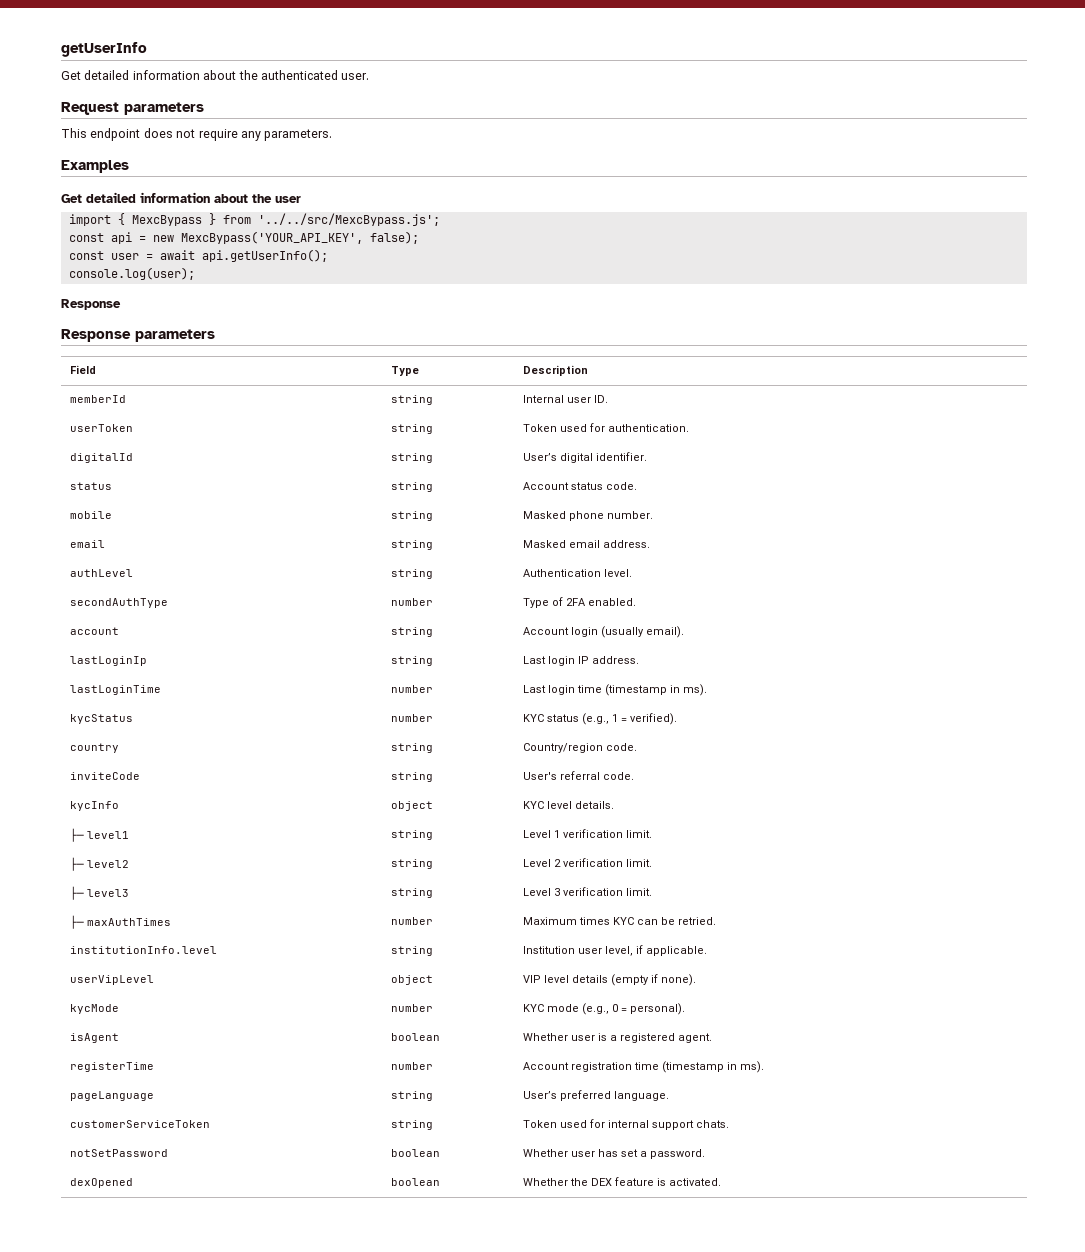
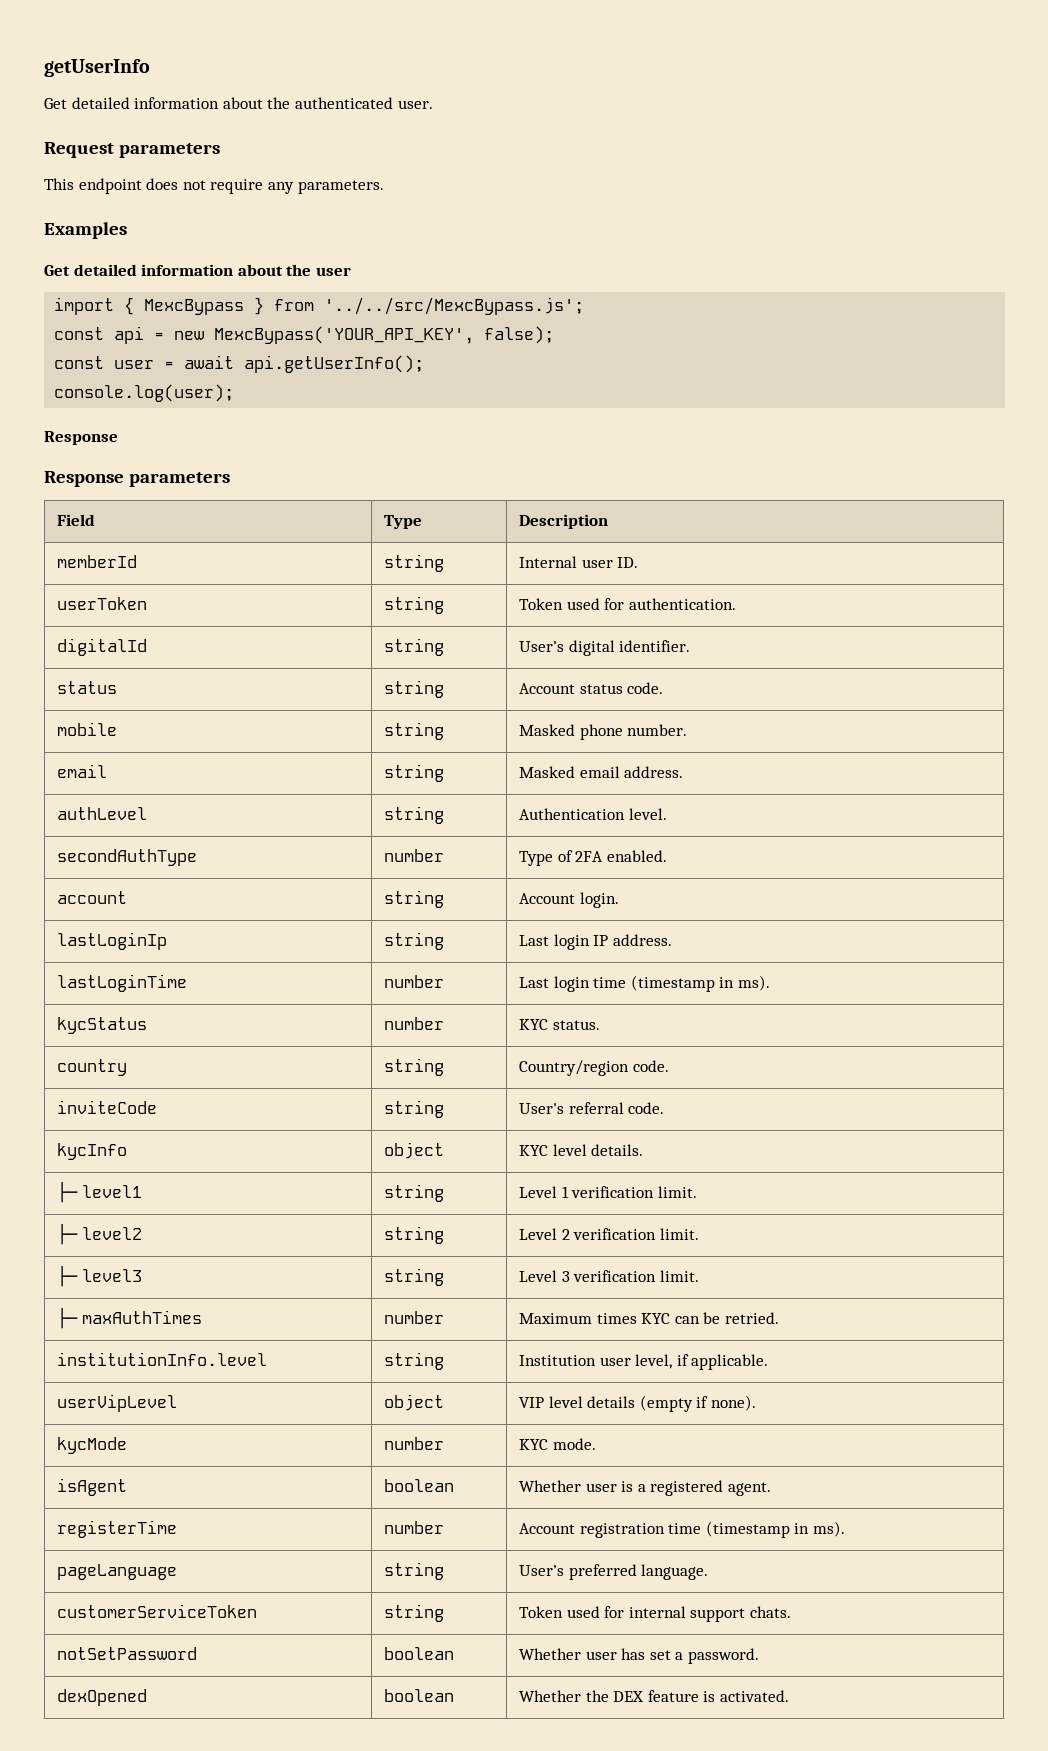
[571,626,685,638] login (usually email). -> [579,892,619,908] login.
[547,713,678,725] status (e.g., 1 = verified). -> [552,1020,600,1030] status.
[547,1003,686,1015] mode (e.g., 0 = personal). -> [552,1438,596,1450] mode.

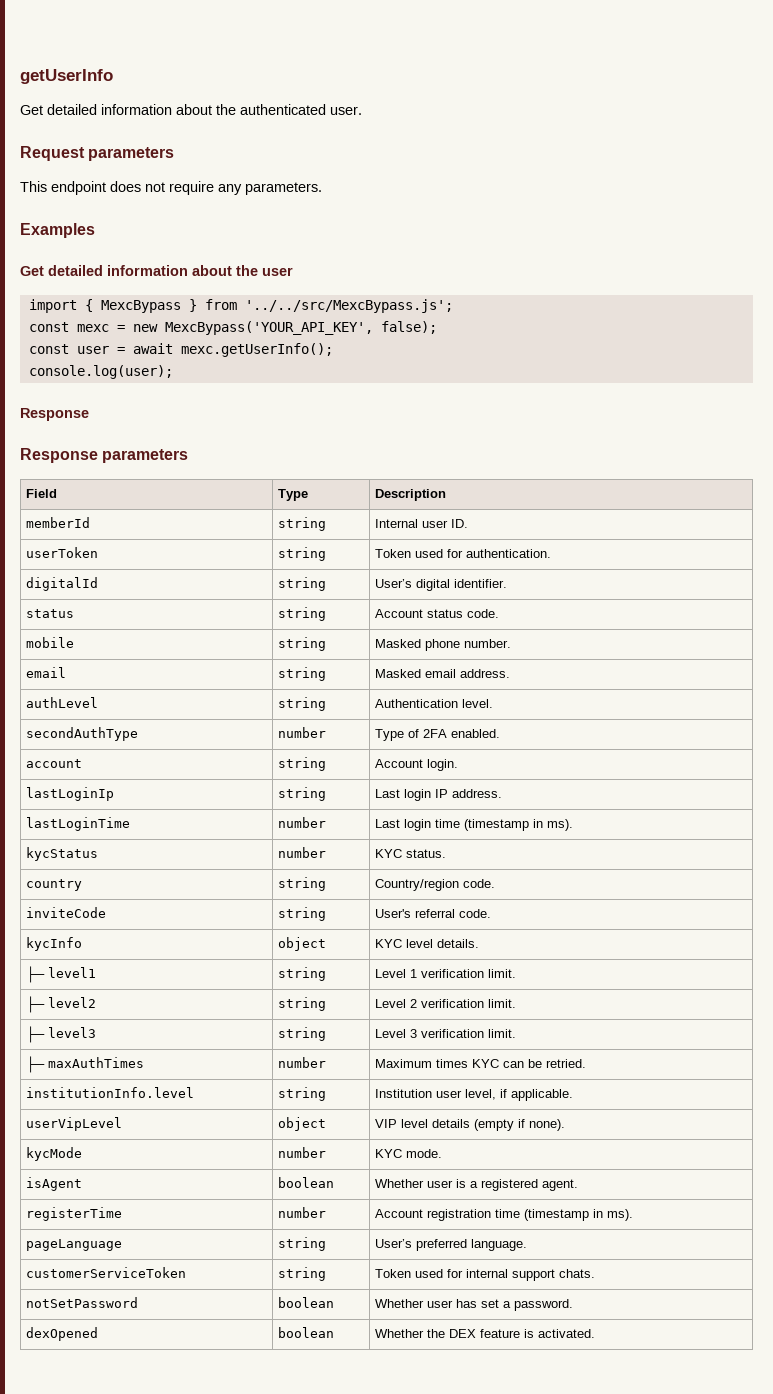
[114,326,145,344] api -> [76,324,109,332] mexc
[244,355,425,373] api.getUserInfo(); -> [180,343,333,357] mexc.getUserInfo();

